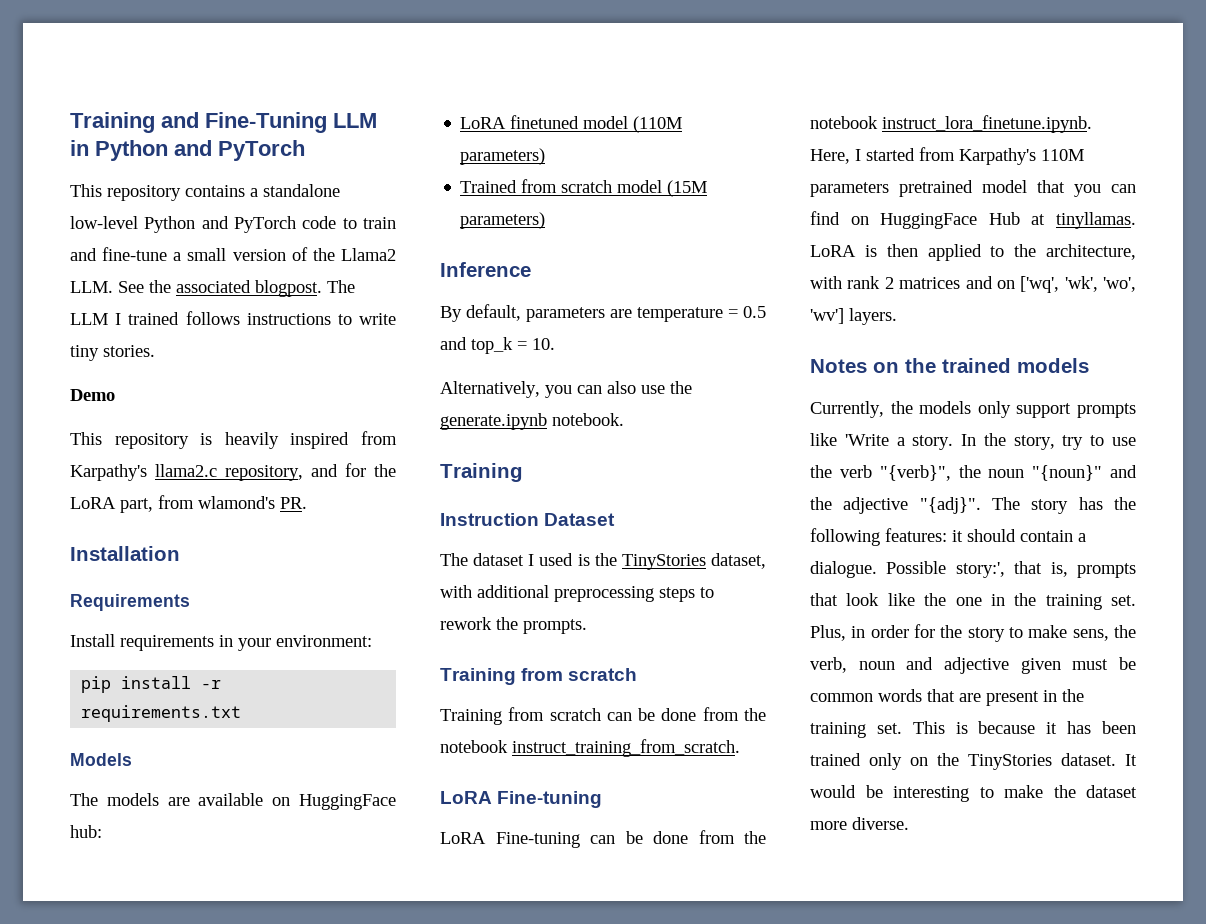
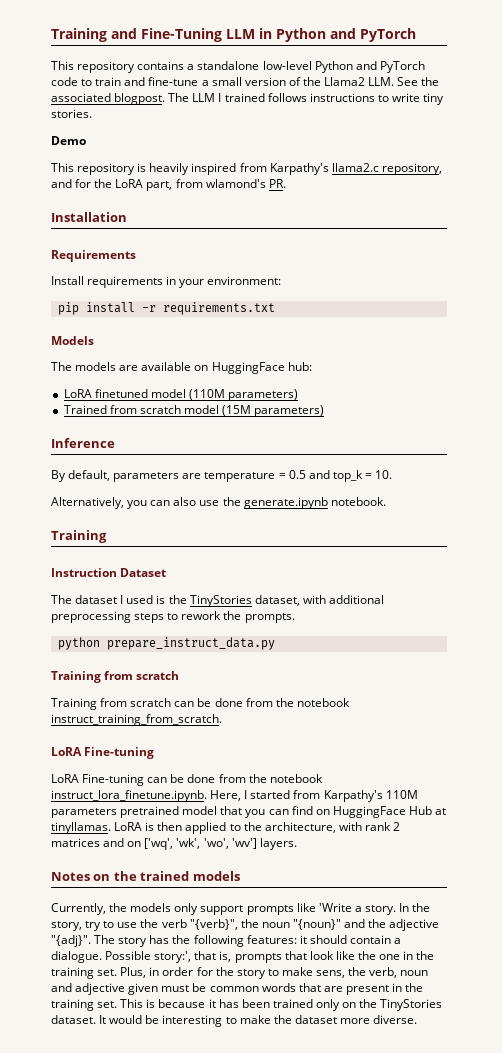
(587, 626) none -> [57,637,275,650] // python prepare_instruct_data.py

